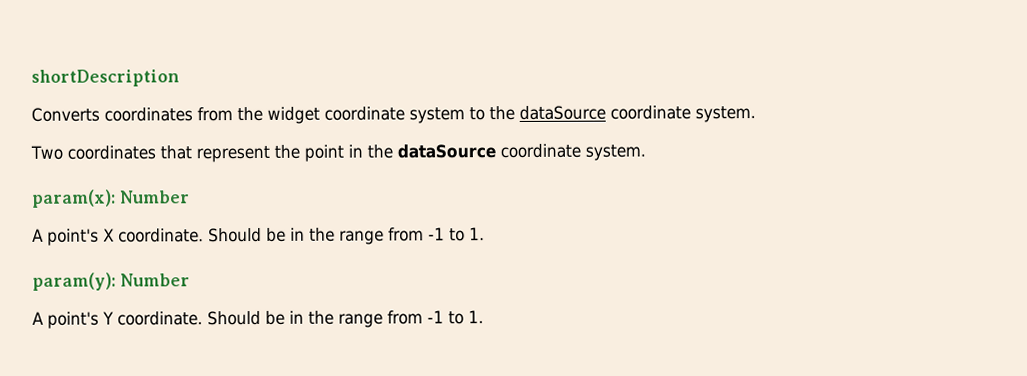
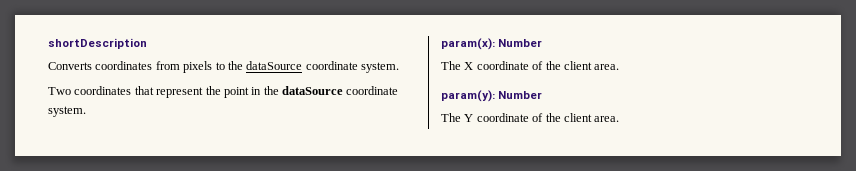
[237,106,465,124] the widget coordinate system -> [183,61,213,73] pixels
[32,227,485,246] [32,272,190,291] [32,310,484,329] A point's X coordinate. Should be in the range from -1 to 1. // param(y): Number // A point's Y coordinate. Should be in the range from -1 to 1. -> [441,61,620,70] [441,90,543,102] [441,113,620,122] The X coordinate of the client area. // param(y): Number // The Y coordinate of the client area.

